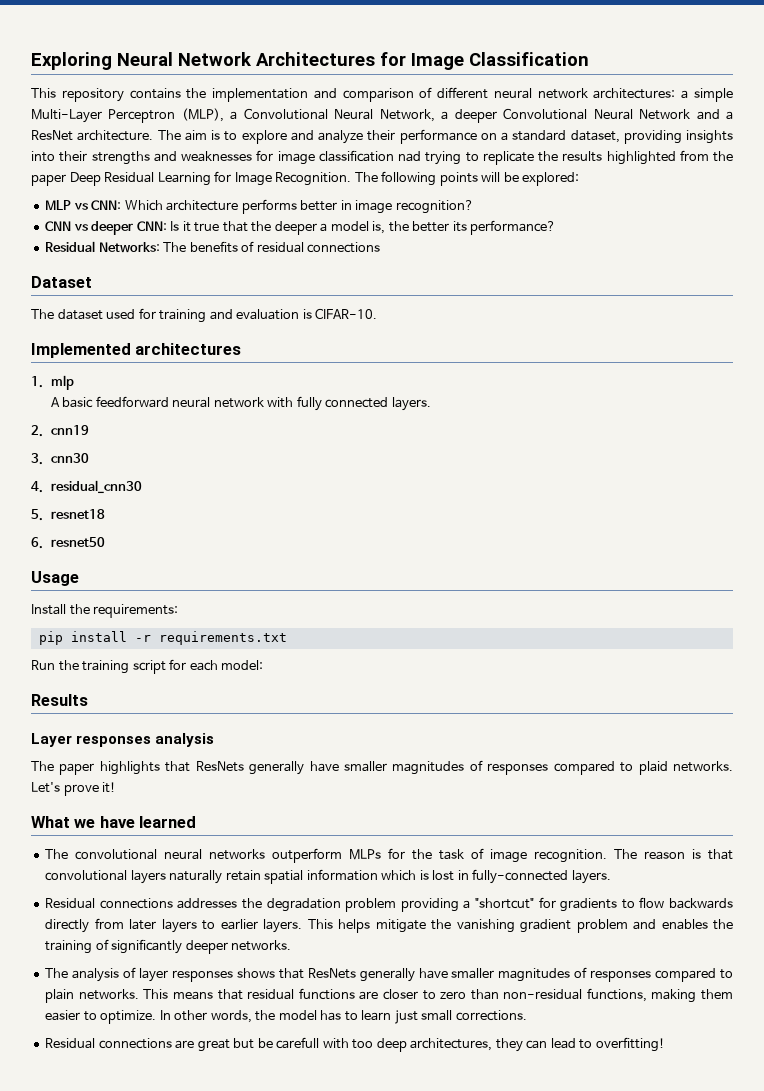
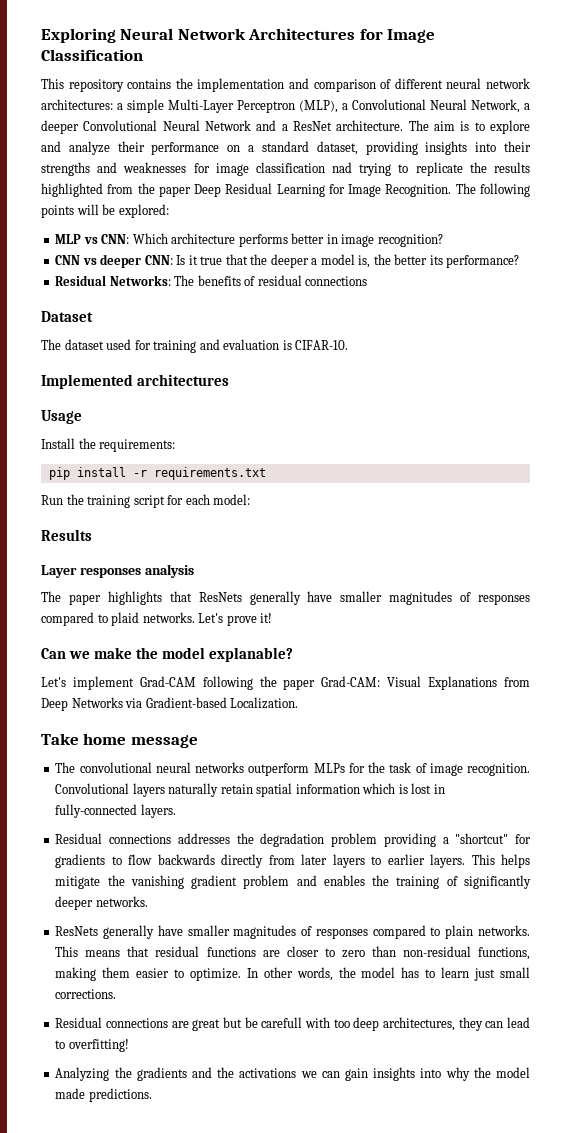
[31,375,74,390] [50,396,431,411] [31,425,89,437] [31,453,89,465] [31,480,142,494] [31,509,105,521] [31,537,105,549] // 1. mlp // A basic feedforward neural network with fully connected layers. // 2. cnn19 // 3. cnn30 // 4. residual_cnn30 // 5. resnet18 // 6. resnet50 -> (230, 380) none
[31,816,197,828] What we have learned -> [41,647,294,662] [41,676,531,690] [41,697,299,711] [41,733,198,748] Can we make the model explanable? // Let's implement Grad-CAM following the paper Grad-CAM: Visual Explanations from Deep Networks via Gradient-based Localization. // Take home message
[614,849,734,860] [45,870,128,881] The reason is that convolutional -> [55,783,130,794] Convolutional
[45,967,304,982] The analysis of layer responses shows that -> (148, 901) none
(665, 1044) none -> [55,1067,530,1081] [55,1088,152,1102] // Analyzing the gradients and the activations we can gain insights into why the model made predictions.

